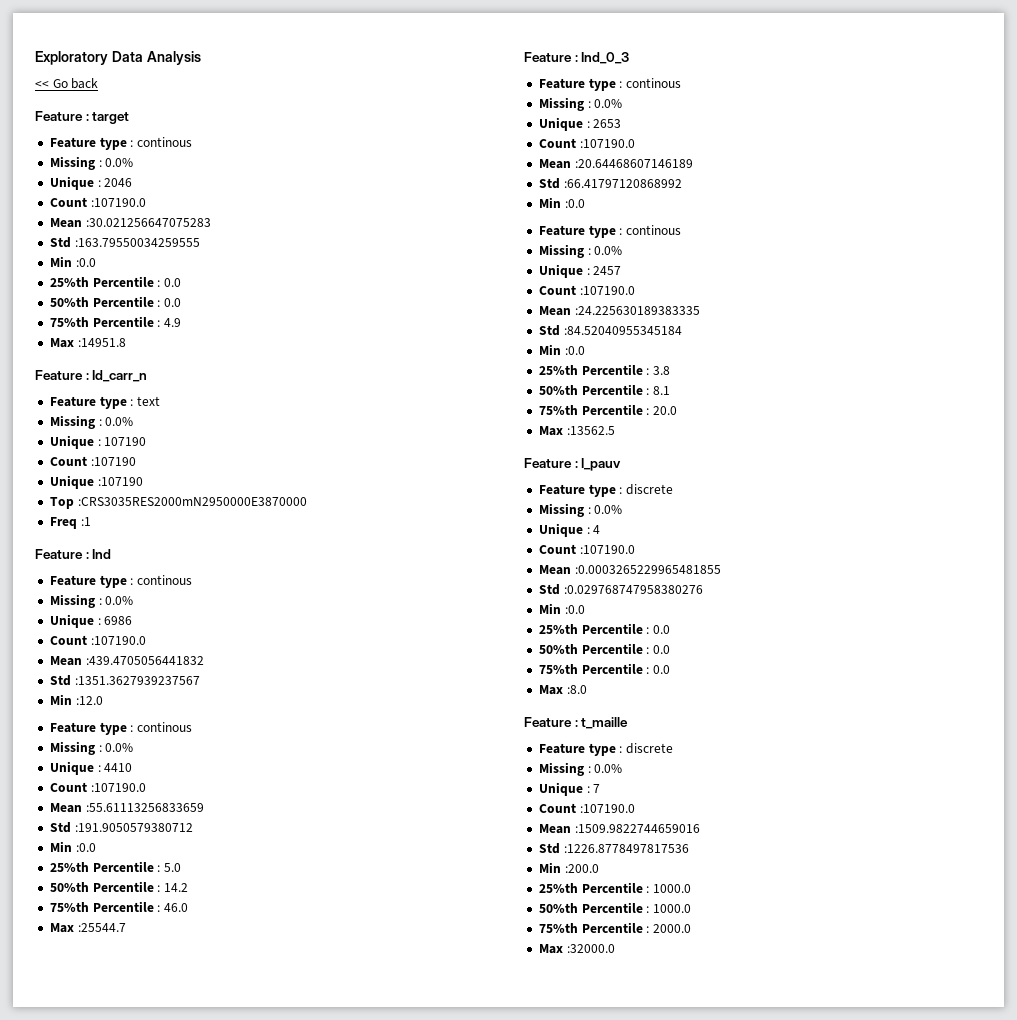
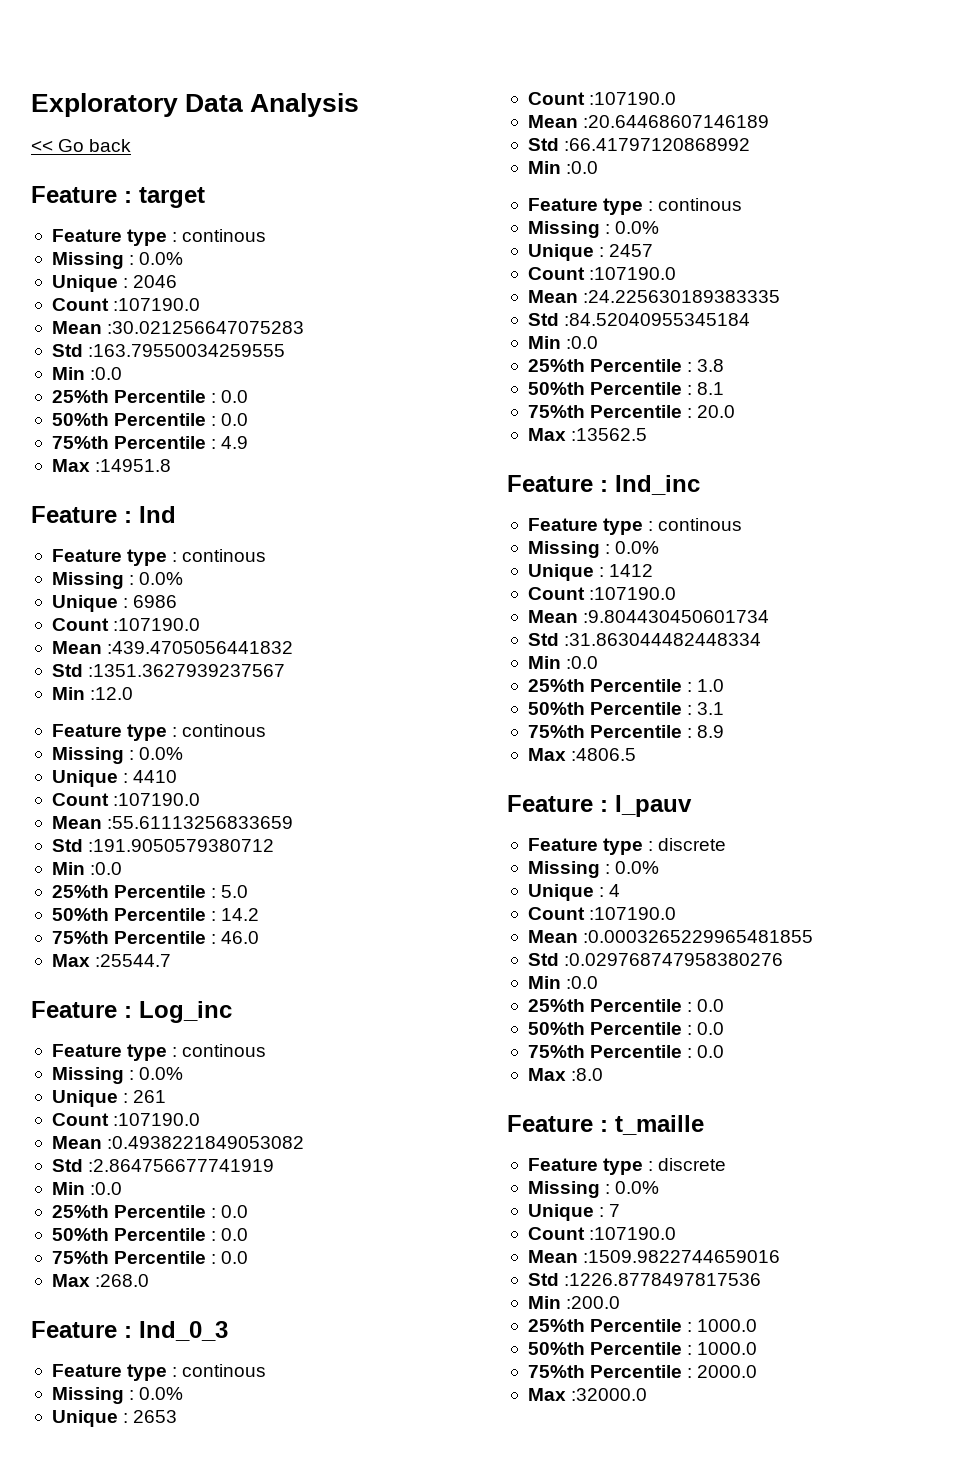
[35,370,148,382] [49,396,160,409] [49,415,134,429] [49,435,147,449] [49,456,136,466] [49,475,143,489] [49,497,307,509] [49,517,91,529] // Feature : Id_carr_n // Feature type : text // Missing : 0.0% // Unique : 107190 // Count :107190 // Unique :107190 // Top :CRS3035RES2000mN2950000E3870000 // Freq :1 -> (172, 465) none
(126, 927) none -> [31,1001,232,1023] [51,1044,267,1061] [51,1067,184,1084] [51,1090,167,1107] [51,1113,201,1126] [51,1136,305,1149] [51,1159,275,1172] [51,1182,123,1195] [51,1205,249,1218] [51,1228,249,1241] [51,1251,249,1264] [51,1274,150,1287] // Feature : Log_inc // Feature type : continous // Missing : 0.0% // Unique : 261 // Count :107190.0 // Mean :0.4938221849053082 // Std :2.864756677741919 // Min :0.0 // 25%th Percentile : 0.0 // 50%th Percentile : 0.0 // 75%th Percentile : 0.0 // Max :268.0
(615, 430) none -> [507,475,700,495] [527,518,743,535] [527,541,660,558] [527,564,654,581] [527,587,677,600] [527,610,770,623] [527,633,762,646] [527,656,599,669] [527,679,725,692] [527,702,725,715] [527,725,725,738] [527,748,637,761] // Feature : Ind_inc // Feature type : continous // Missing : 0.0% // Unique : 1412 // Count :107190.0 // Mean :9.804430450601734 // Std :31.863044482448334 // Min :0.0 // 25%th Percentile : 1.0 // 50%th Percentile : 3.1 // 75%th Percentile : 8.9 // Max :4806.5

